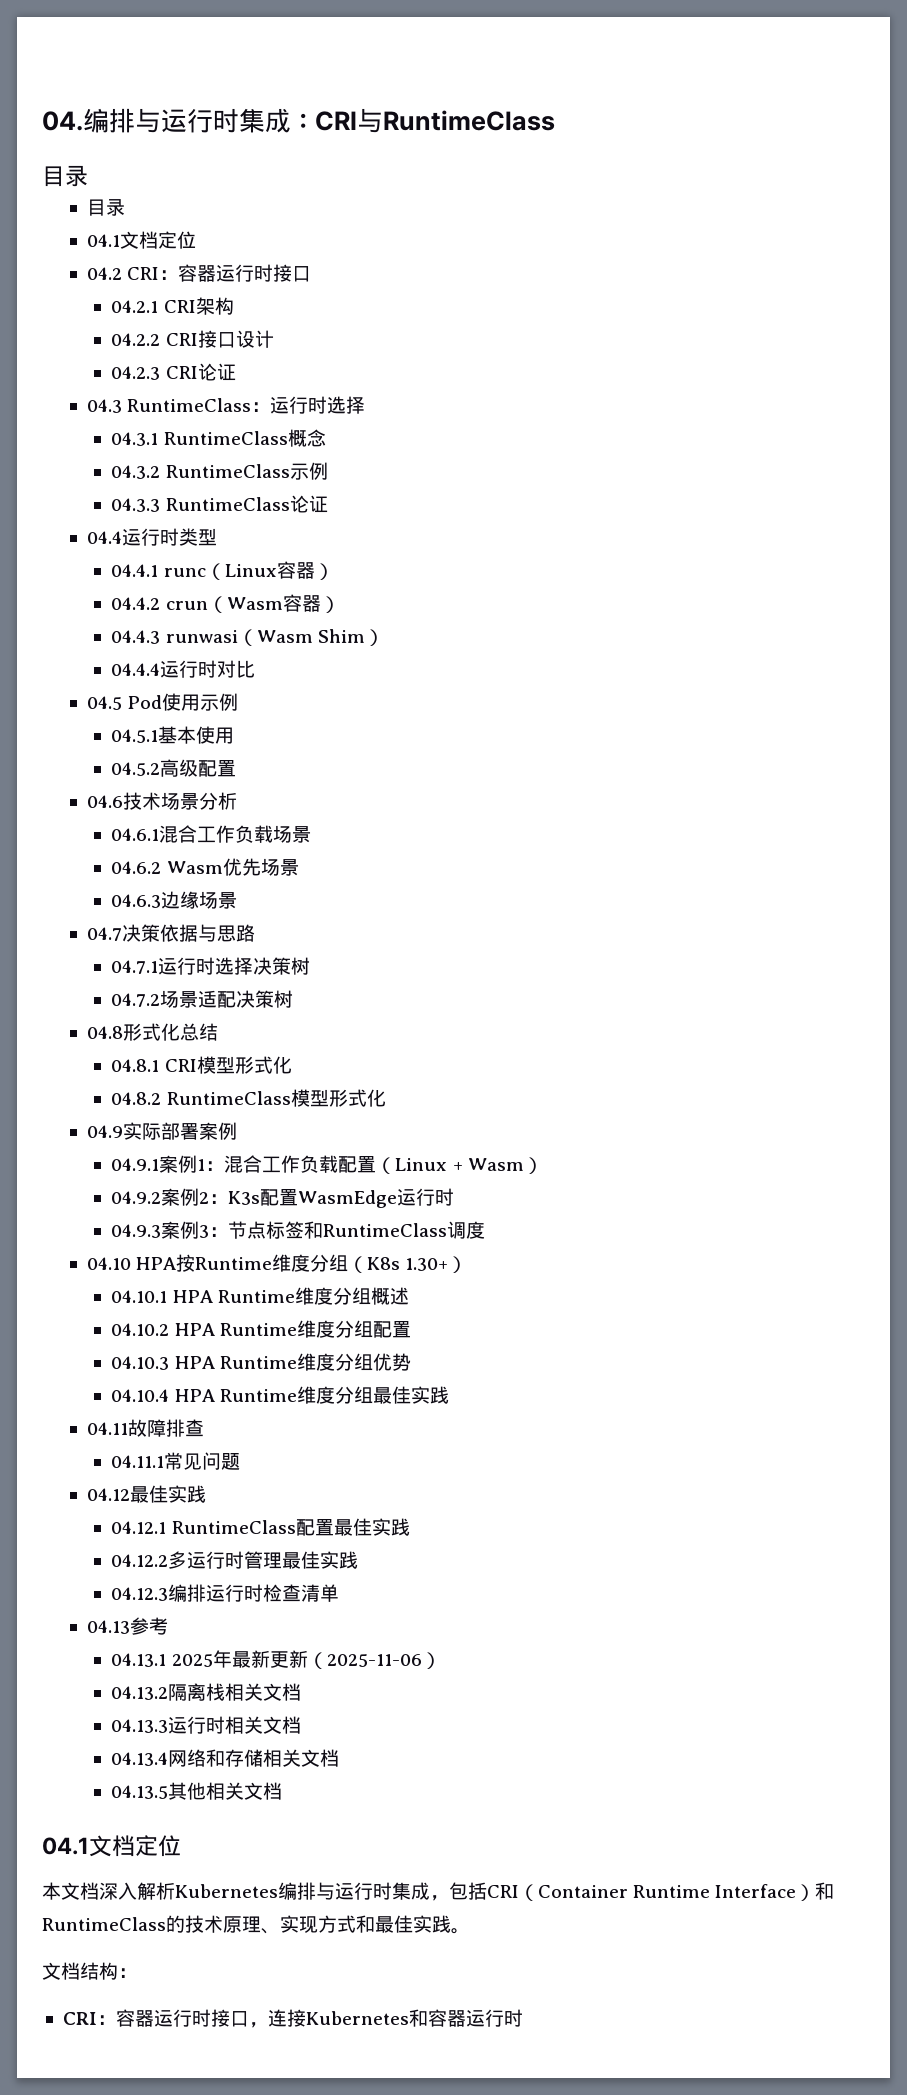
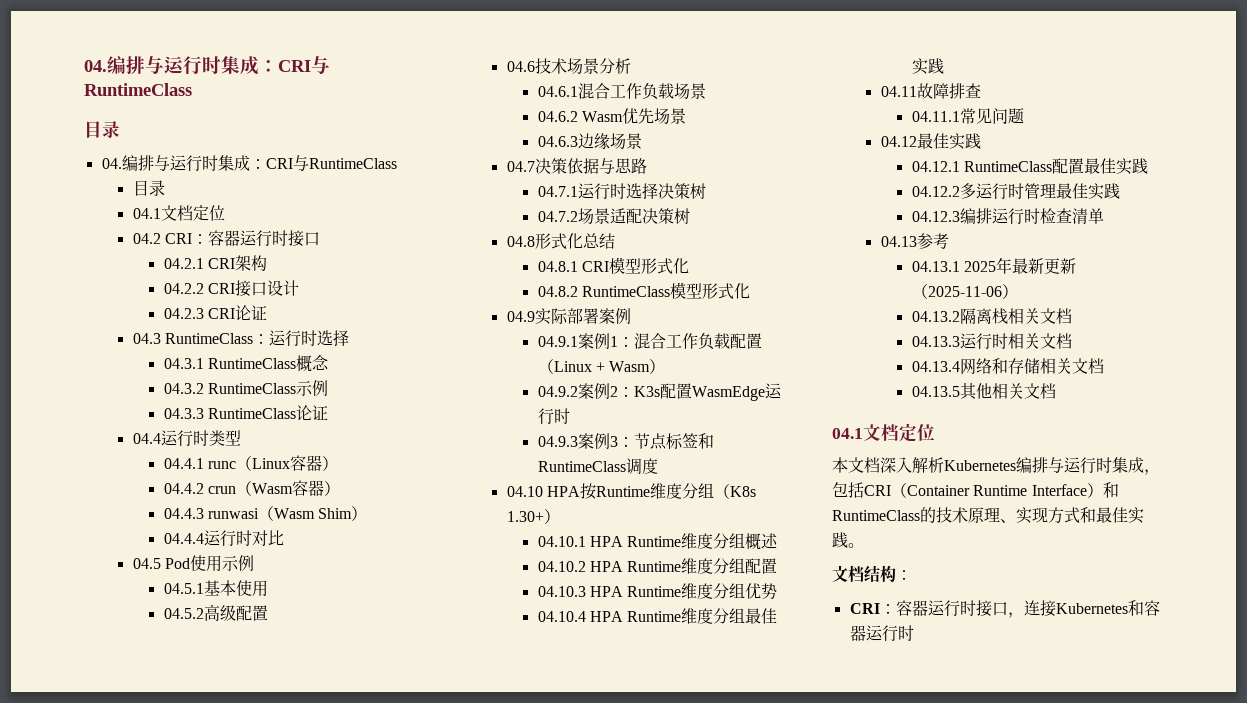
[42,108,555,133] [42,165,88,187] 04.编排与运行时集成：CRI与RuntimeClass // 目录 -> [84,56,330,75] [84,83,192,96] [84,121,120,138] [101,155,397,172] 04.编排与运行时集成：CRI与RuntimeClass // 目录 // 04.编排与运行时集成：CRI与RuntimeClass

